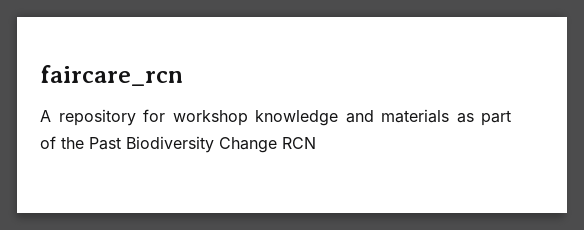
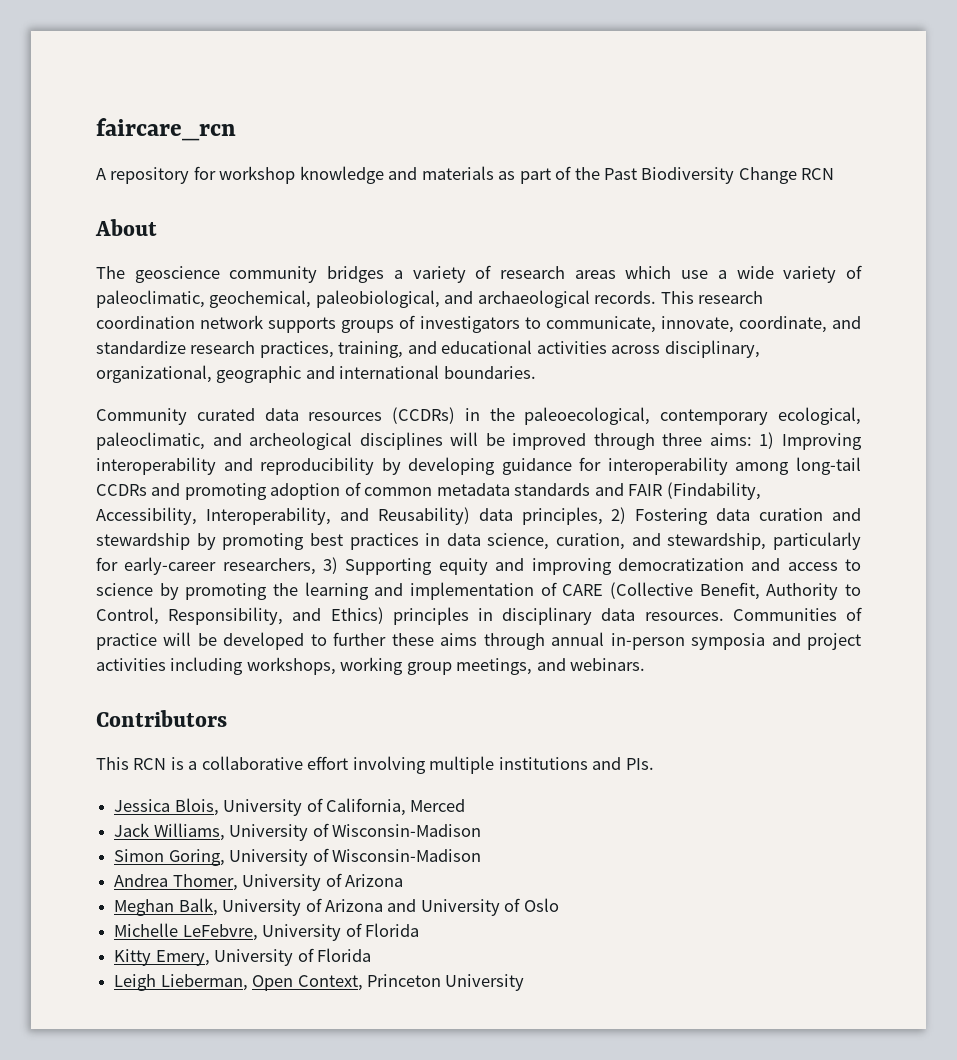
(316, 143) none -> [95,219,157,236] [96,265,862,283] [96,290,764,308] [96,315,862,333] [96,340,760,358] [96,365,536,383] [96,407,861,425] [96,432,862,450] [96,457,861,475] [96,482,761,500] [96,507,861,525] [96,532,861,550] [96,557,862,575] [96,582,861,600] [96,607,863,625] [96,632,861,650] [96,657,646,675] [96,710,227,727] [96,756,654,774] [114,798,466,816] [114,823,481,841] [114,848,481,866] [114,873,403,891] [114,898,559,916] [114,923,419,941] [114,948,371,966] [114,974,525,991] // About // The geoscience community bridges a variety of research areas which use a wide variety of paleoclimatic, geochemical, paleobiological, and archaeological records. This research coordination network supports groups of investigators to communicate, innovate, coordinate, and standardize research practices, training, and educational activities across disciplinary, organizational, geographic and international boundaries. // Community curated data resources (CCDRs) in the paleoecological, contemporary ecological, paleoclimatic, and archeological disciplines will be improved through three aims: 1) Improving interoperability and reproducibility by developing guidance for interoperability among long-tail CCDRs and promoting adoption of common metadata standards and FAIR (Findability, Accessibility, Interoperability, and Reusability) data principles, 2) Fostering data curation and stewardship by promoting best practices in data science, curation, and stewardship, particularly for early-career researchers, 3) Supporting equity and improving democratization and access to science by promoting the learning and implementation of CARE (Collective Benefit, Authority to Control, Responsibility, and Ethics) principles in disciplinary data resources. Communities of practice will be developed to further these aims through annual in-person symposia and project activities including workshops, working group meetings, and webinars. // Contributors // This RCN is a collaborative effort involving multiple institutions and PIs. // Jessica Blois, University of California, Merced // Jack Williams, University of Wisconsin-Madison // Simon Goring, University of Wisconsin-Madison // Andrea Thomer, University of Arizona // Meghan Balk, University of Arizona and University of Oslo // Michelle LeFebvre, University of Florida // Kitty Emery, University of Florida // Leigh Lieberman, Open Context, Princeton University

